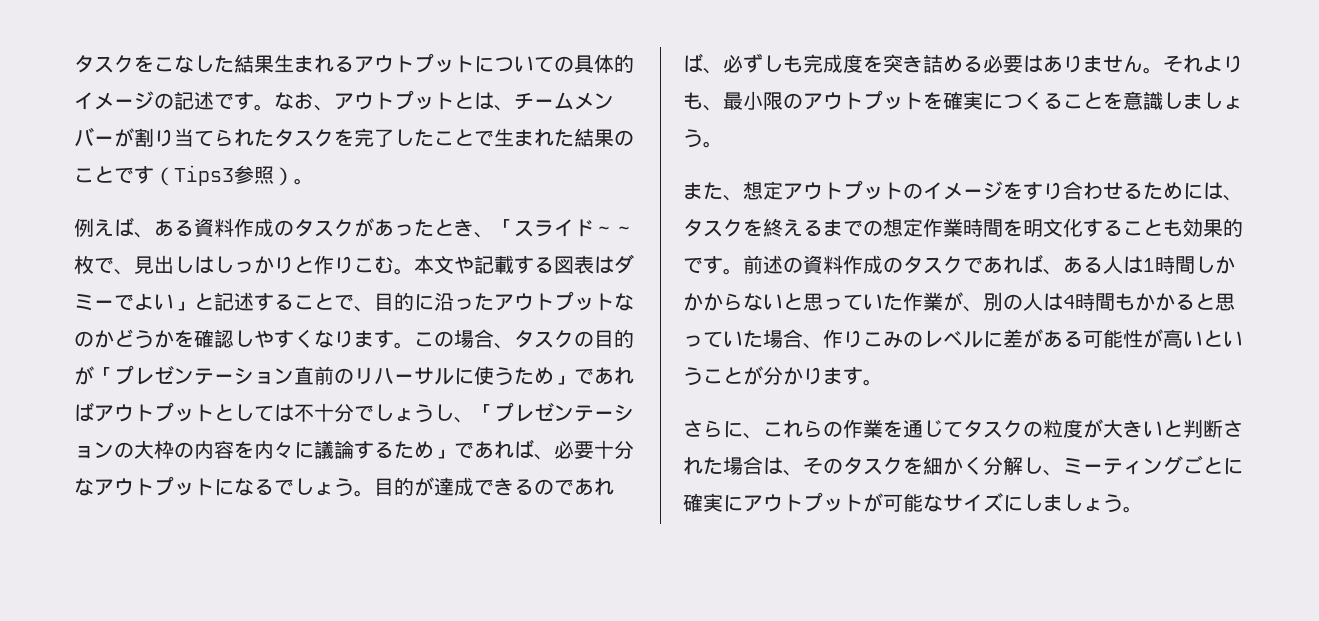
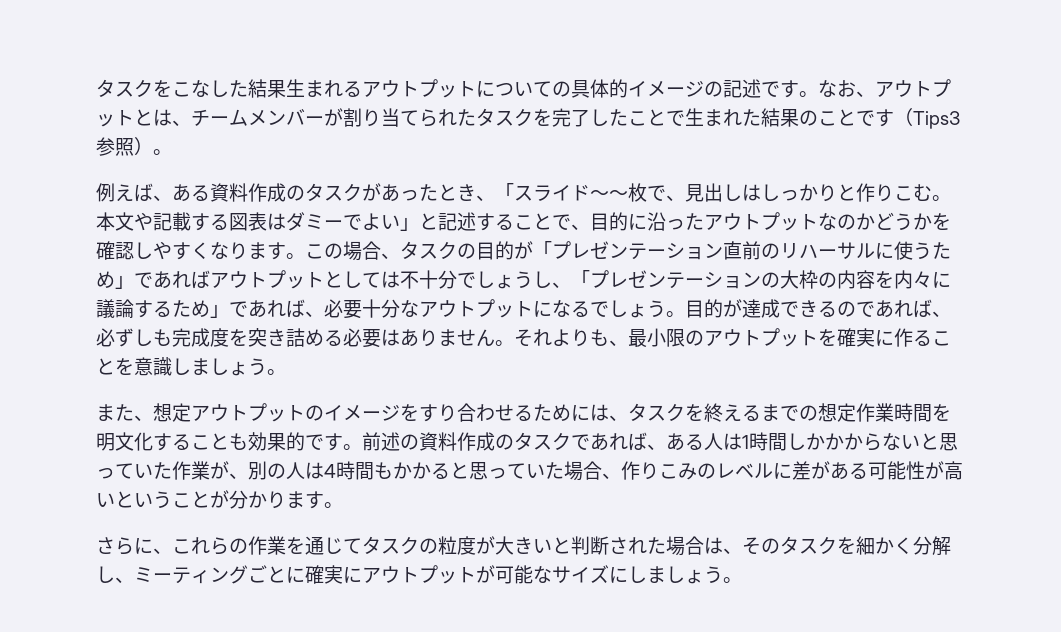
[1003,91,1043,110] つく -> [894,328,913,347] 作

